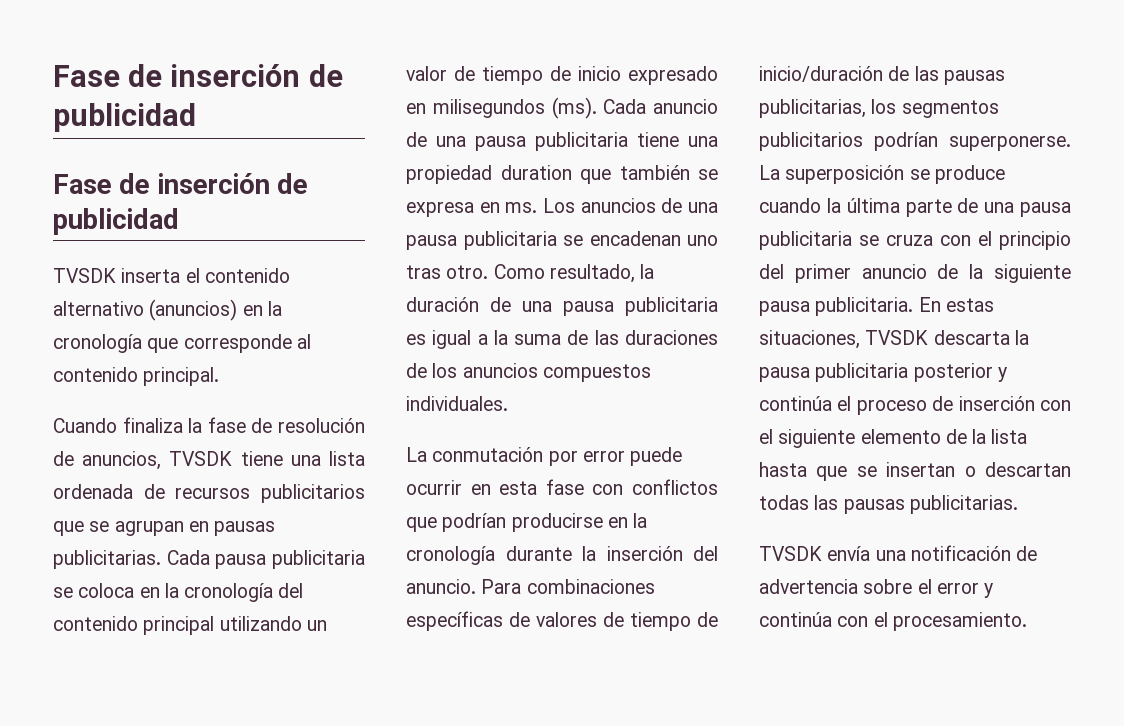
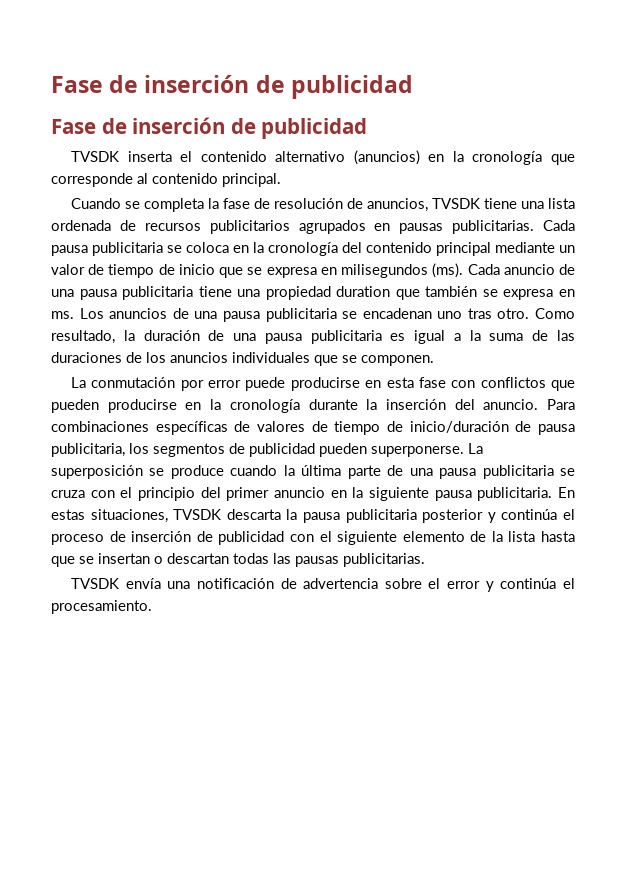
[122,417,183,433] finaliza -> [124,198,204,212] se completa
[53,521,184,536] que se agrupan -> [298,220,366,234] agrupados
[219,616,302,631] utilizando -> [495,242,555,253] mediante
[628,66,718,85] expresado -> [219,267,317,278] que se expresa
[542,364,651,382] [406,396,508,411] compuestos individuales. -> [232,352,434,366] individuales que se componen.
[406,480,462,495] ocurrir -> [290,377,360,391] producirse
[442,513,507,532] podrían -> [51,399,99,413] pueden
[914,66,1005,85] [759,99,999,118] [759,132,938,151] las pausas publicitarias, los segmentos publicitarios podrían -> [538,424,576,435] [51,443,367,457] pausa publicitaria, los segmentos de publicidad pueden
[937,264,959,279] de -> [330,490,347,498] en
(1035, 403) none -> [196,531,285,545] de publicidad
[837,616,869,627] con -> (557, 583) none

